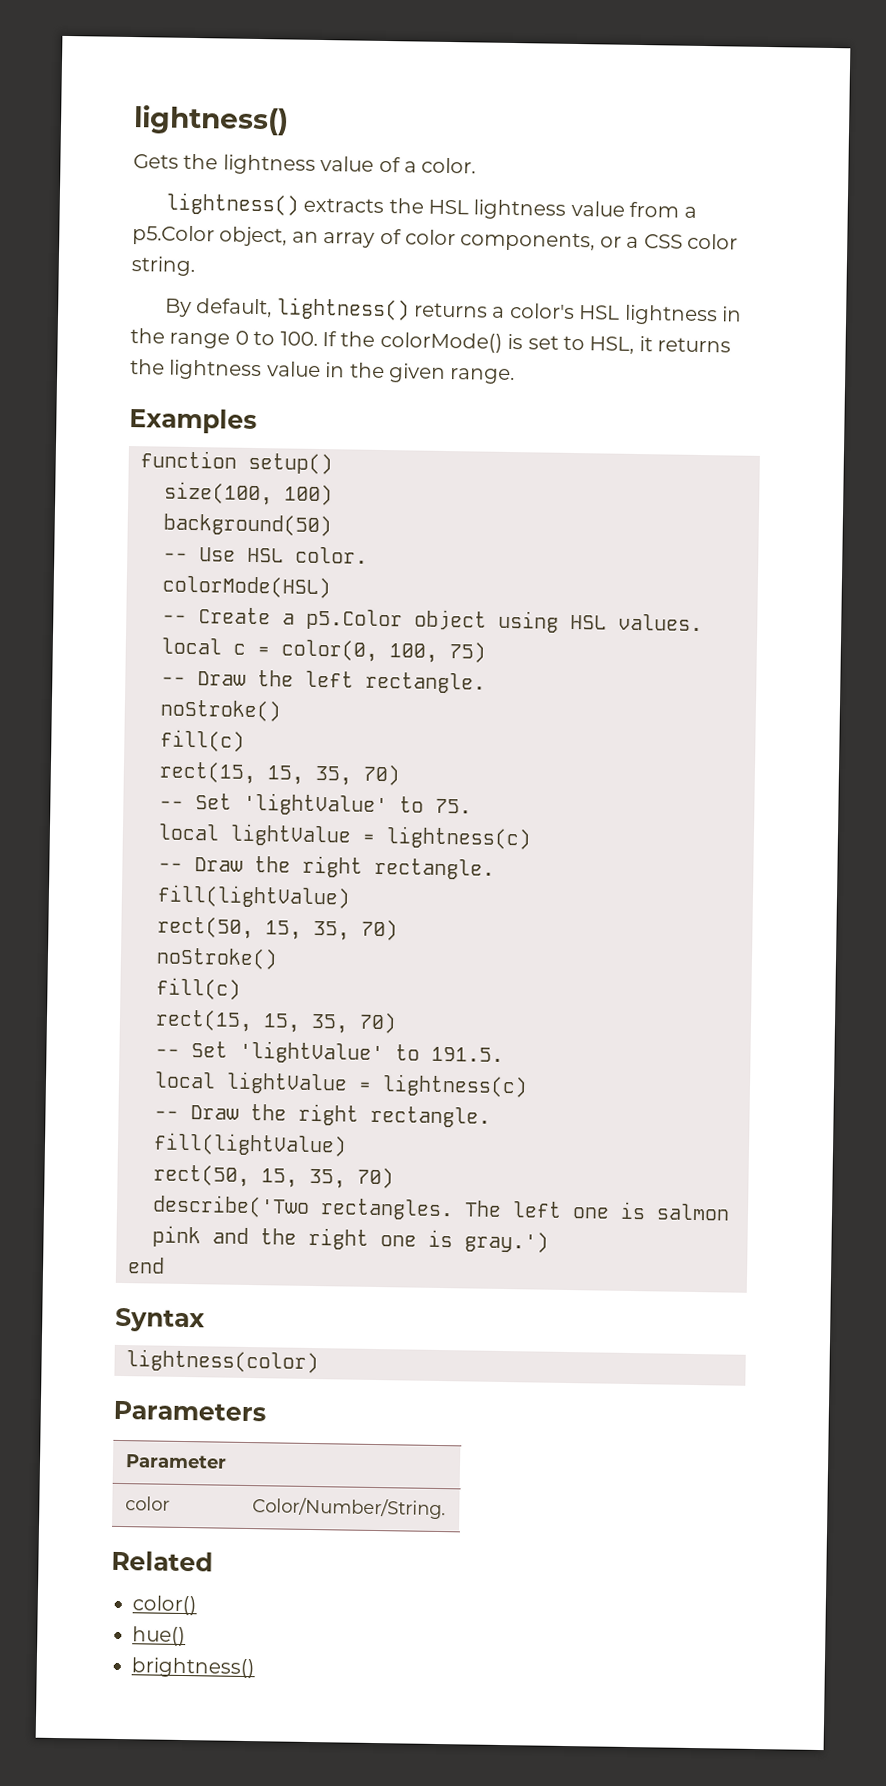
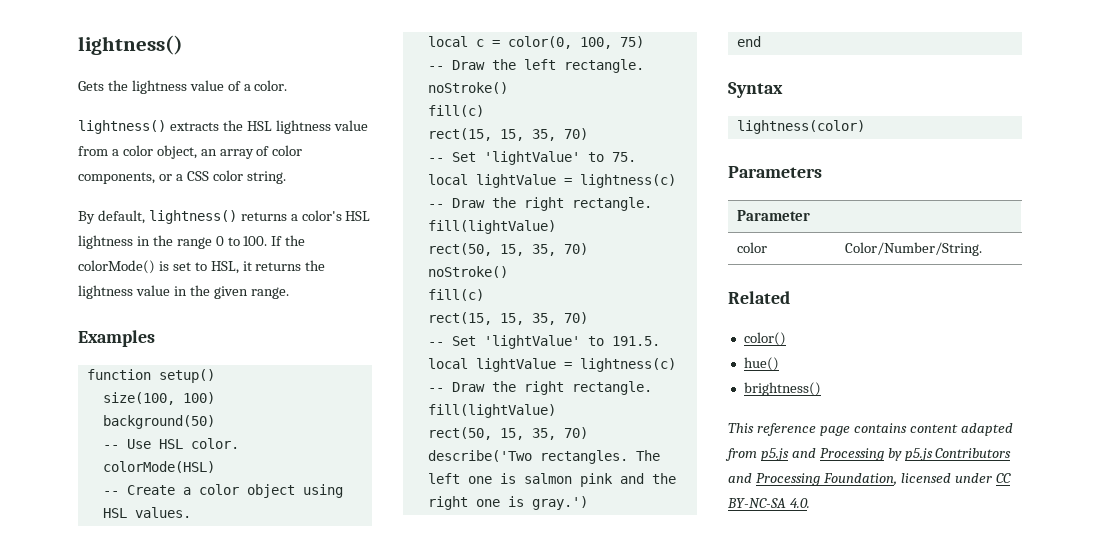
[132,225,215,246] p5.Color -> [122,145,153,156] color
[306,608,403,631] p5.Color -> [198,484,239,495] color
(255, 1668) none -> [728,423,1013,436] [725,448,1012,461] [728,473,1011,486] [727,498,810,508] // This reference page contains content adapted from p5.js and Processing by p5.js Contributors and Processing Foundation, licensed under CC BY-NC-SA 4.0.

